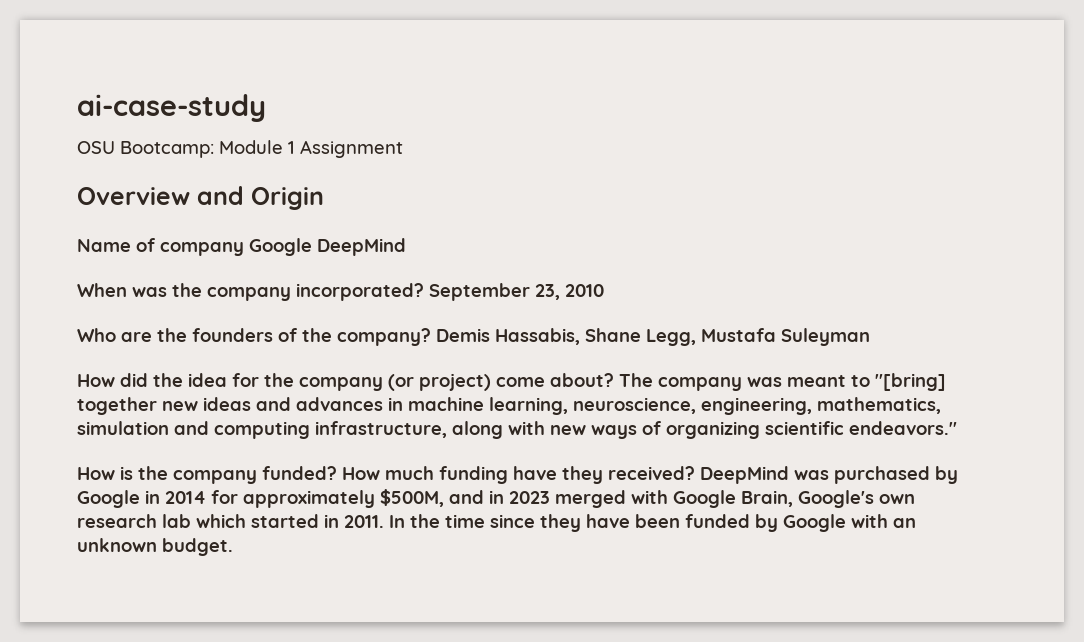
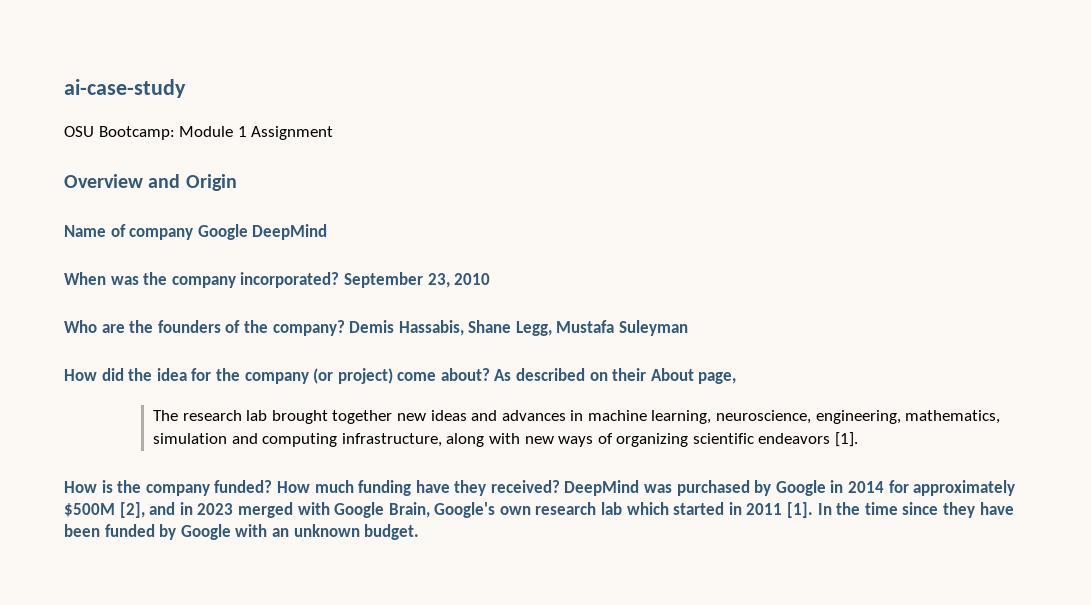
[619,373,946,391] The company was meant to "[bring] -> [494,368,737,384] [152,410,328,424] As described on their About page, // The research lab brought
[849,421,957,435] endeavors." -> [758,432,859,447] endeavors [1].
[380,489,444,507] $500M, -> [64,502,145,518] $500M [2],
[344,515,384,528] 2011. -> [746,502,814,518] 2011 [1].

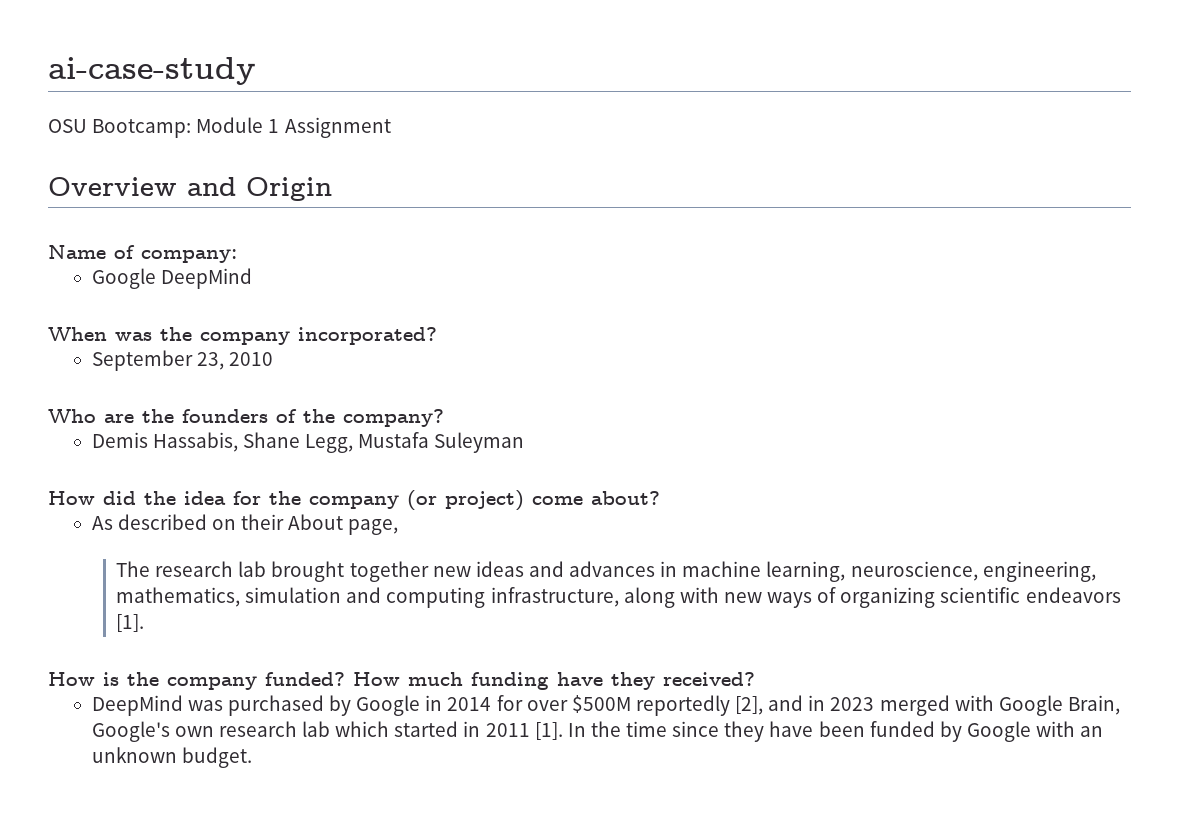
[129,228,194,240] company -> [141,249,237,263] company: //
(340, 280) none -> (437, 336) //
(345, 328) none -> (444, 418) //
(490, 374) none -> (660, 498) //
(560, 486) none -> (755, 679) //
[913,480,1016,496] [64,503,115,517] approximately $500M -> [526,695,730,716] over $500M reportedly

